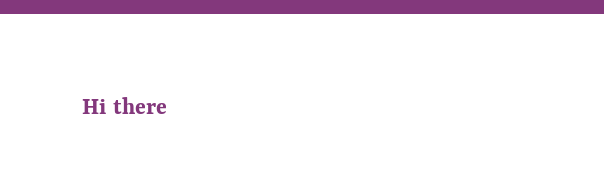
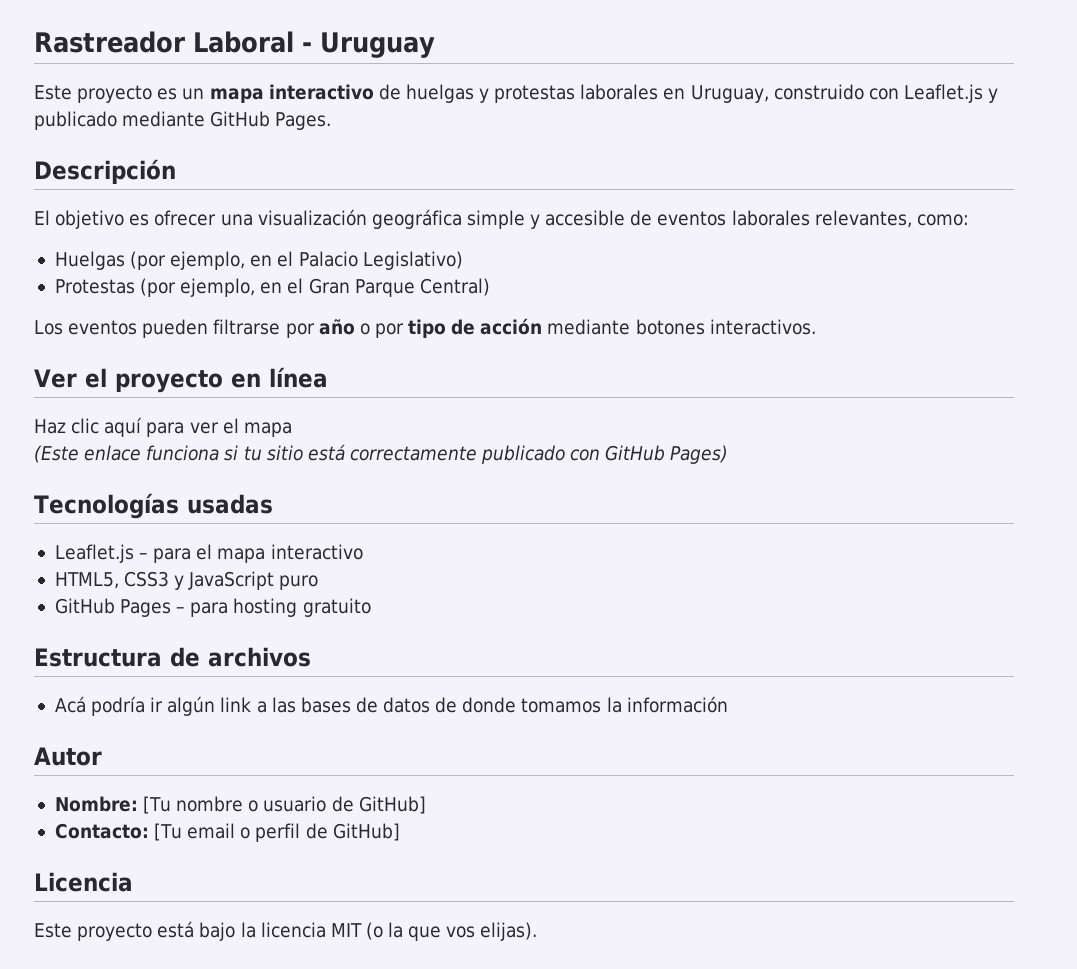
[82,97,167,114] Hi there -> [34,31,435,58] [34,84,999,103] [34,111,332,130] [34,159,176,184] [34,209,969,229] [54,251,463,270] [54,278,490,297] [34,318,816,338] [34,367,328,393] [34,417,292,437] [34,444,729,464] [34,493,273,519] [54,544,363,563] [54,571,319,590] [54,598,371,617] [34,647,311,667] [54,696,728,716] [34,747,102,766] [54,796,426,814] [54,823,400,842] [34,872,133,892] [34,921,538,941] Rastreador Laboral - Uruguay // Este proyecto es un mapa interactivo de huelgas y protestas laborales en Uruguay, construido con Leaflet.js y publicado mediante GitHub Pages. // Descripción // El objetivo es ofrecer una visualización geográfica simple y accesible de eventos laborales relevantes, como: // Huelgas (por ejemplo, en el Palacio Legislativo) // Protestas (por ejemplo, en el Gran Parque Central) // Los eventos pueden filtrarse por año o por tipo de acción mediante botones interactivos. // Ver el proyecto en línea // Haz clic aquí para ver el mapa // (Este enlace funciona si tu sitio está correctamente publicado con GitHub Pages) // Tecnologías usadas // Leaflet.js – para el mapa interactivo // HTML5, CSS3 y JavaScript puro // GitHub Pages – para hosting gratuito // Estructura de archivos // Acá podría ir algún link a las bases de datos de donde tomamos la información // Autor // Nombre: [Tu nombre o usuario de GitHub] // Contacto: [Tu email o perfil de GitHub] // Licencia // Este proyecto está bajo la licencia MIT (o la que vos elijas).

